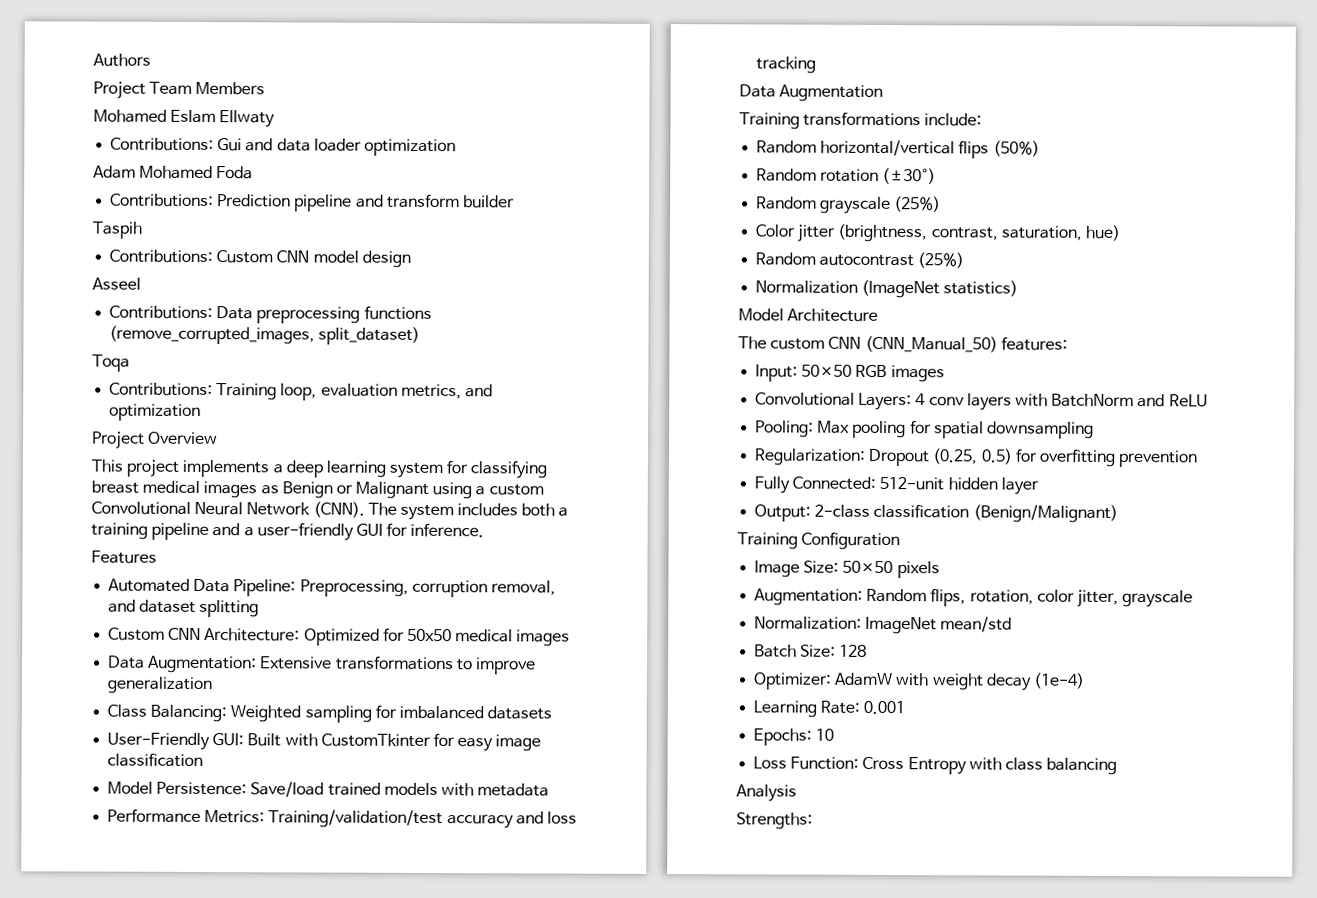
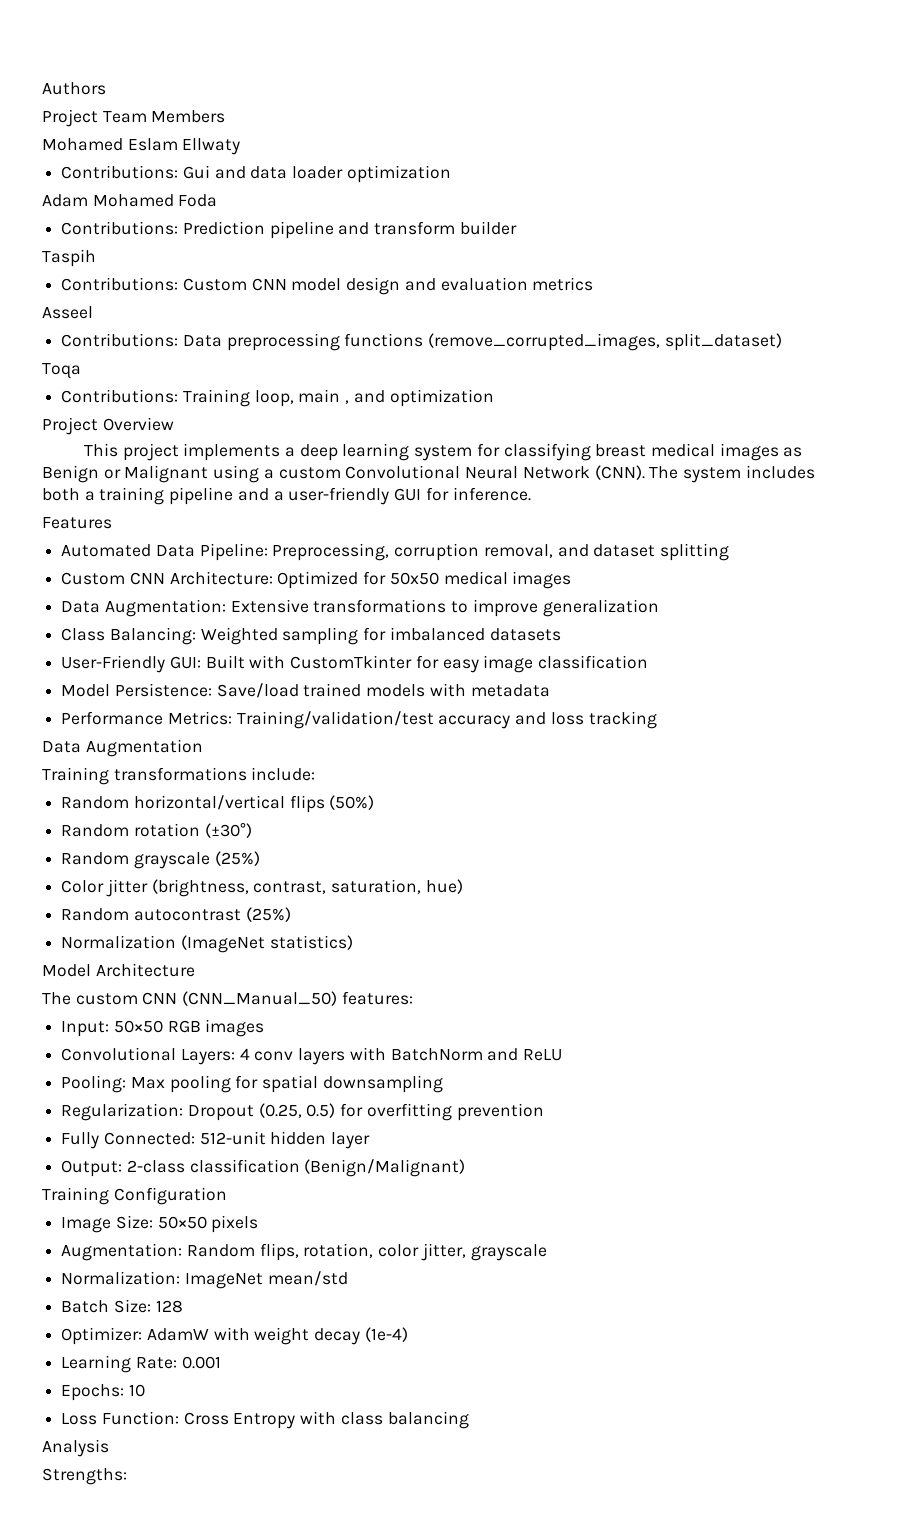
(411, 259) none -> [404,277,594,291] and evaluation metrics
[320,383,462,400] evaluation metrics, -> [298,389,350,404] main ,

